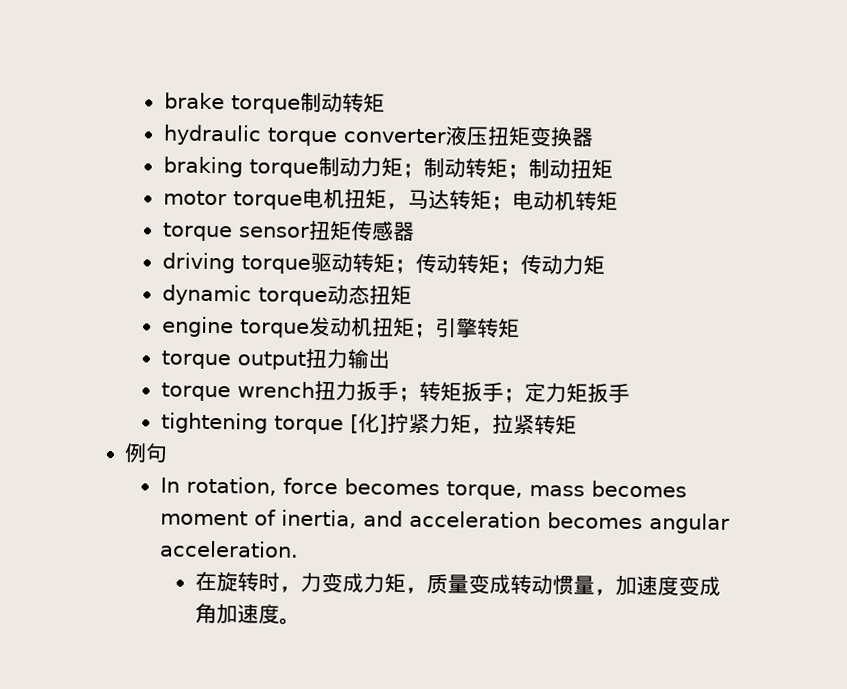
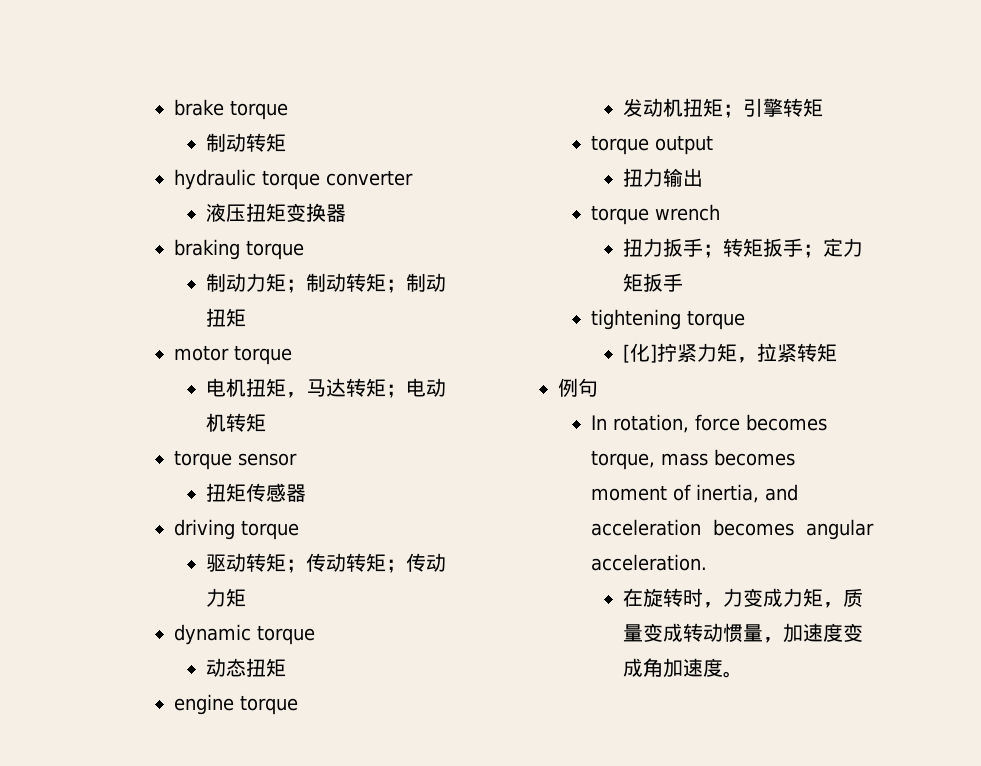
(301, 104) none -> (288, 110) //
(447, 136) none -> (413, 178) //
(319, 169) none -> (304, 250) //
(303, 200) none -> (292, 355) //
(310, 232) none -> (297, 459) //
(311, 264) none -> (299, 530) //
(328, 297) none -> (315, 635) //
(310, 328) none -> (298, 705) //
(306, 360) none -> (713, 145) //
(315, 389) none -> (720, 212) //
(344, 425) none -> (745, 320) //

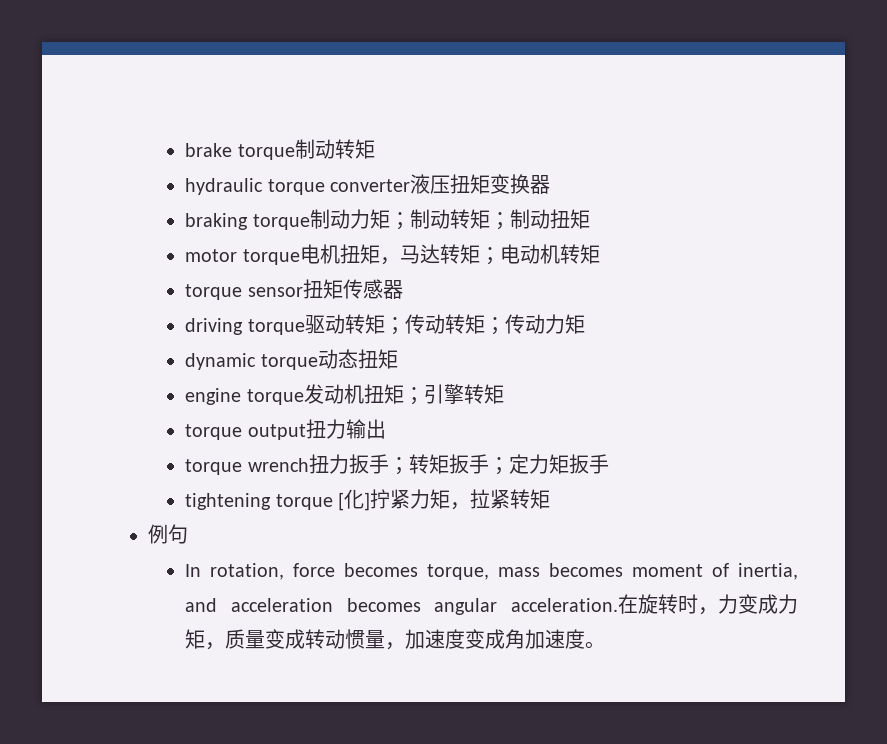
(288, 110) // -> (295, 152) none
(413, 178) // -> (410, 185) none
(304, 250) // -> (310, 222) none
(292, 355) // -> (300, 257) none
(297, 459) // -> (303, 292) none
(299, 530) // -> (305, 327) none
(315, 635) // -> (318, 362) none
(298, 705) // -> (304, 397) none
(713, 145) // -> (306, 432) none
(720, 212) // -> (309, 465) none
(745, 320) // -> (333, 502) none
(707, 562) // -> (618, 605) none

